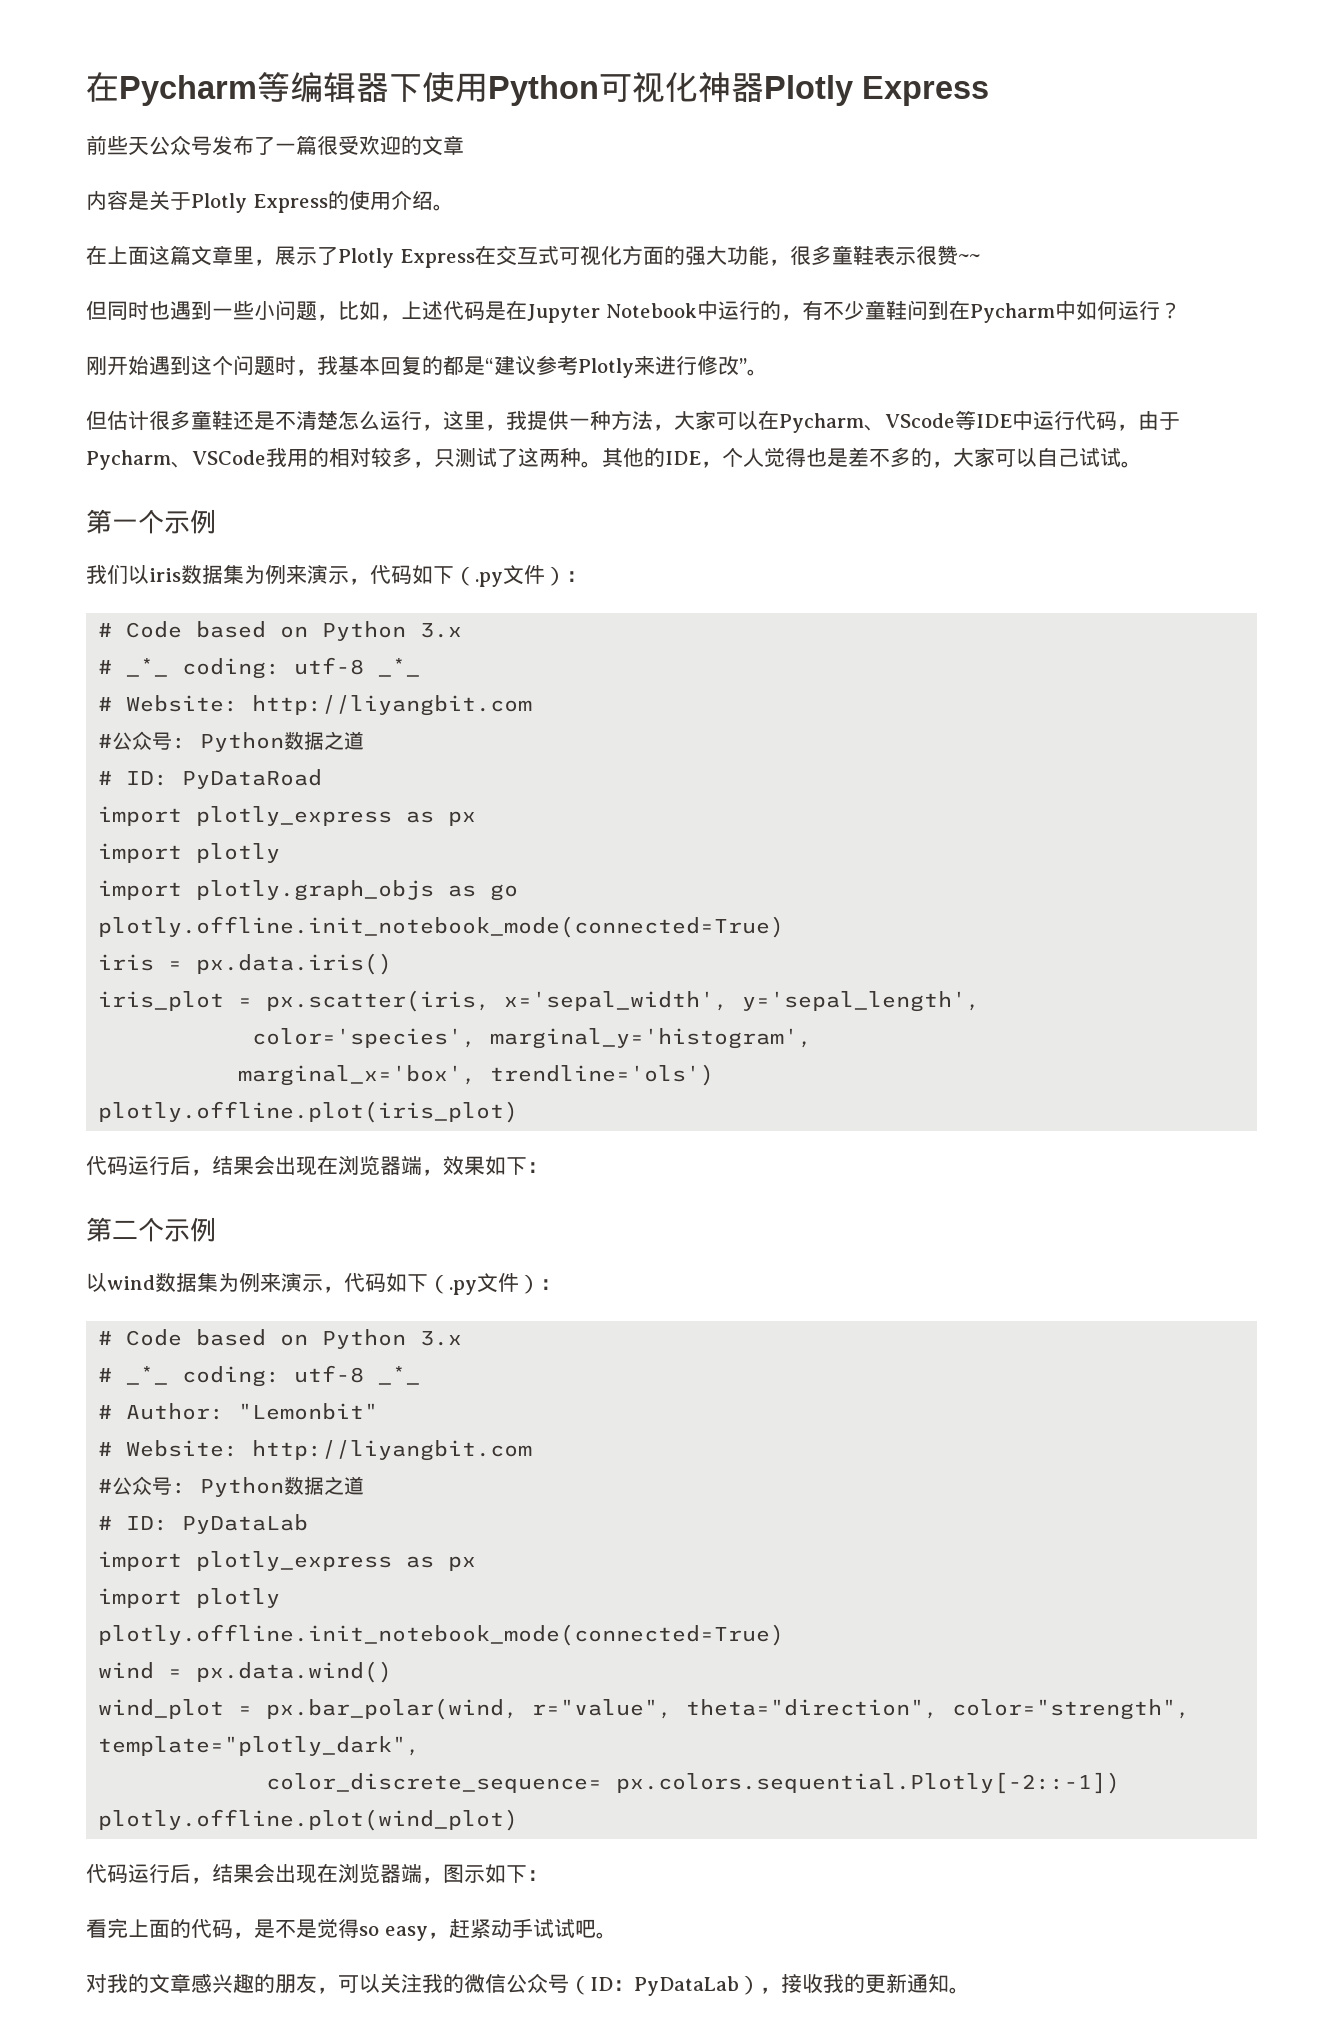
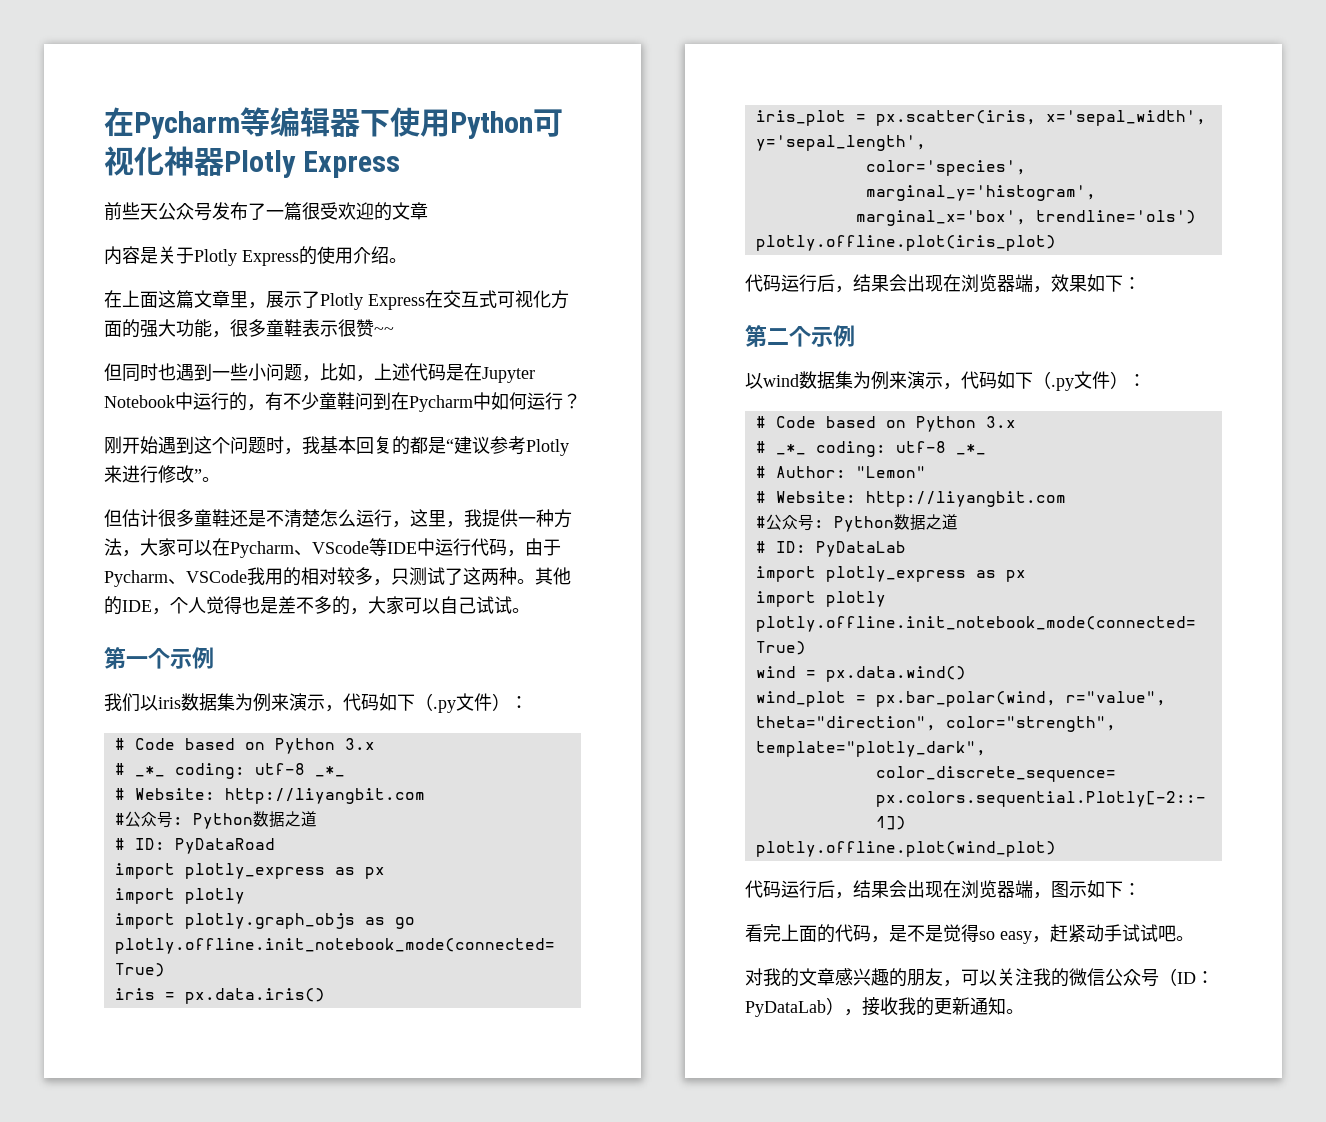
[238,1403,379,1420] "Lemonbit" -> [855,466,926,478] "Lemon"

